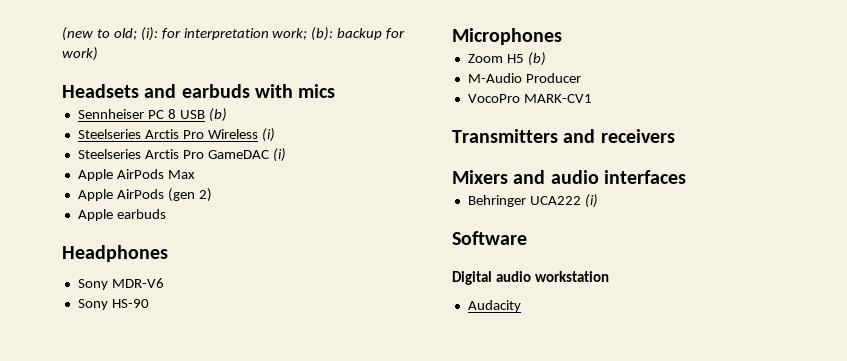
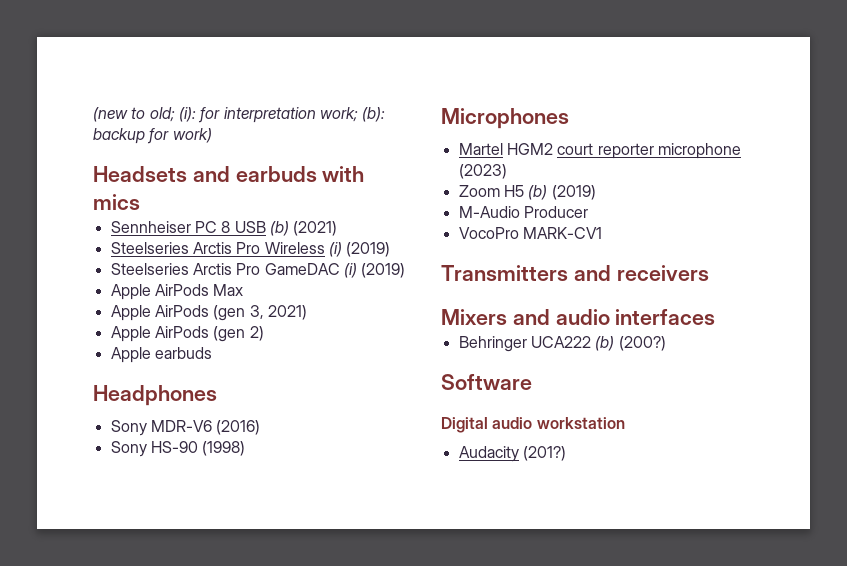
(227, 115) none -> [293,221,338,236] (2021)
(275, 135) none -> [346,242,391,257] (2019)
(286, 155) none -> [361,263,406,278] (2019)
(195, 174) none -> [110,305,307,321] // Apple AirPods (gen 3, 2021)
(164, 283) none -> [216,420,261,435] (2016)
(149, 303) none -> [202,441,246,456] (1998)
(562, 36) none -> [458,143,741,159] [458,164,507,179] // Martel HGM2 court reporter microphone (2023)
(546, 59) none -> [551,185,596,200] (2019)
[584,194,598,208] (i) -> [595,336,666,351] (b) (200?)
(521, 306) none -> [522,446,566,461] (201?)

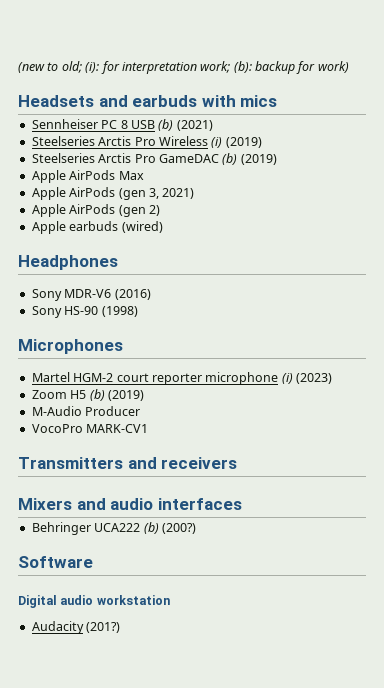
[343,263,357,278] (i) -> [222,153,238,165] (b)
(212, 353) none -> [121,221,163,233] (wired)
[506,143,553,155] HGM2 -> [73,373,114,382] HGM-2
(741, 151) none -> [281,373,293,384] (i)

